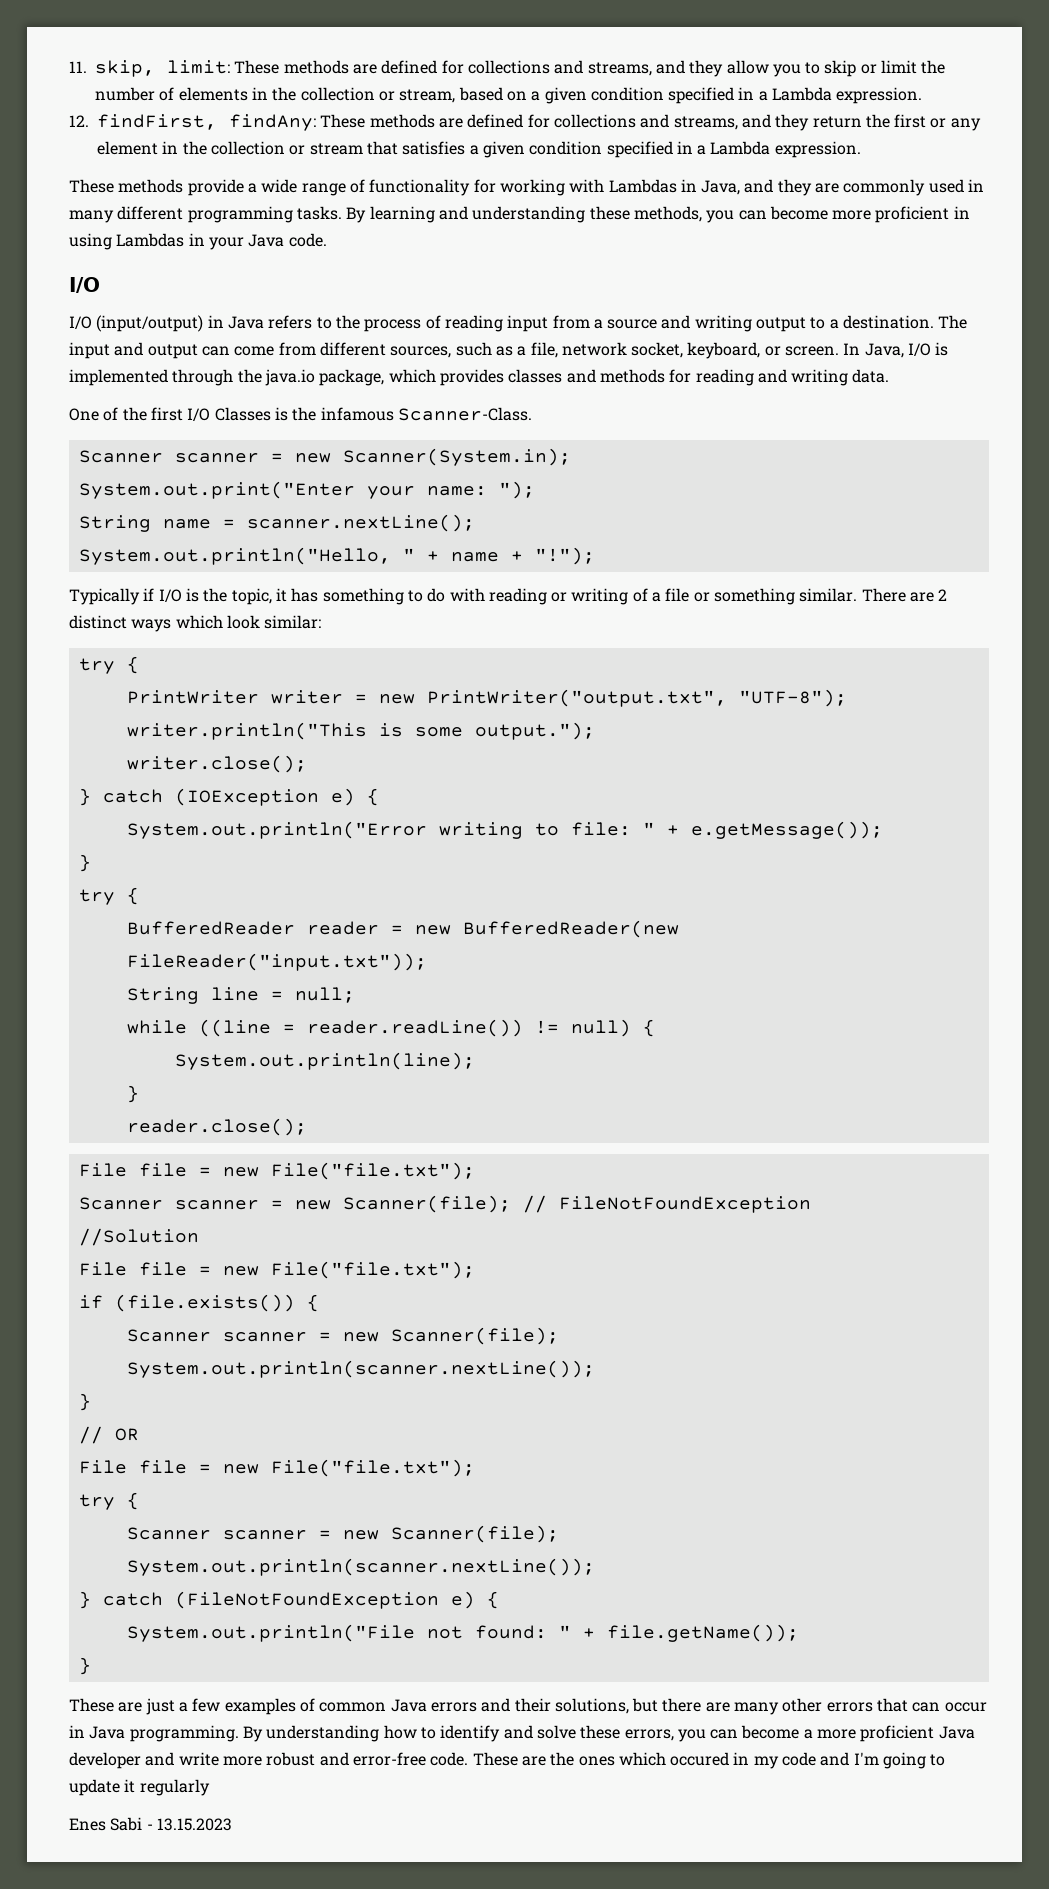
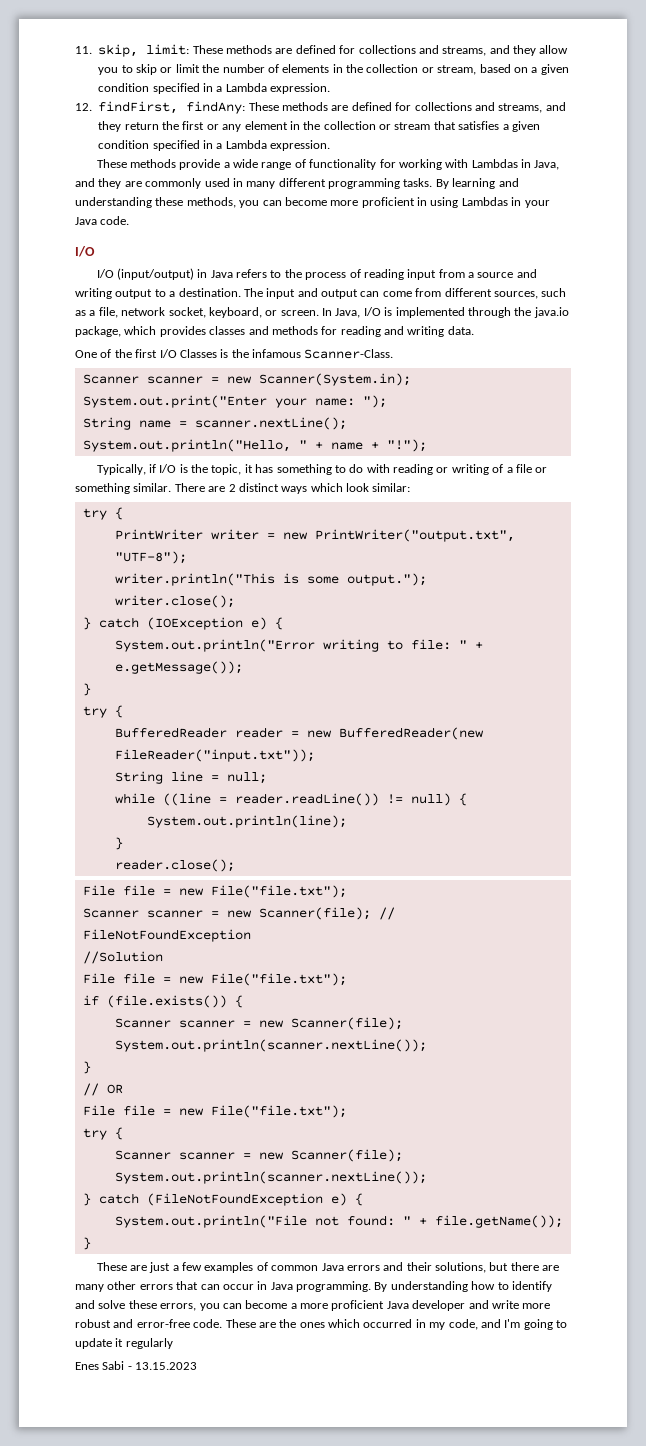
[69,588,140,605] Typically -> [96,464,146,475] Typically,
[670,1752,730,1766] occured -> [363,1319,413,1328] occurred
[782,1752,817,1766] code -> [448,1319,478,1330] code,

